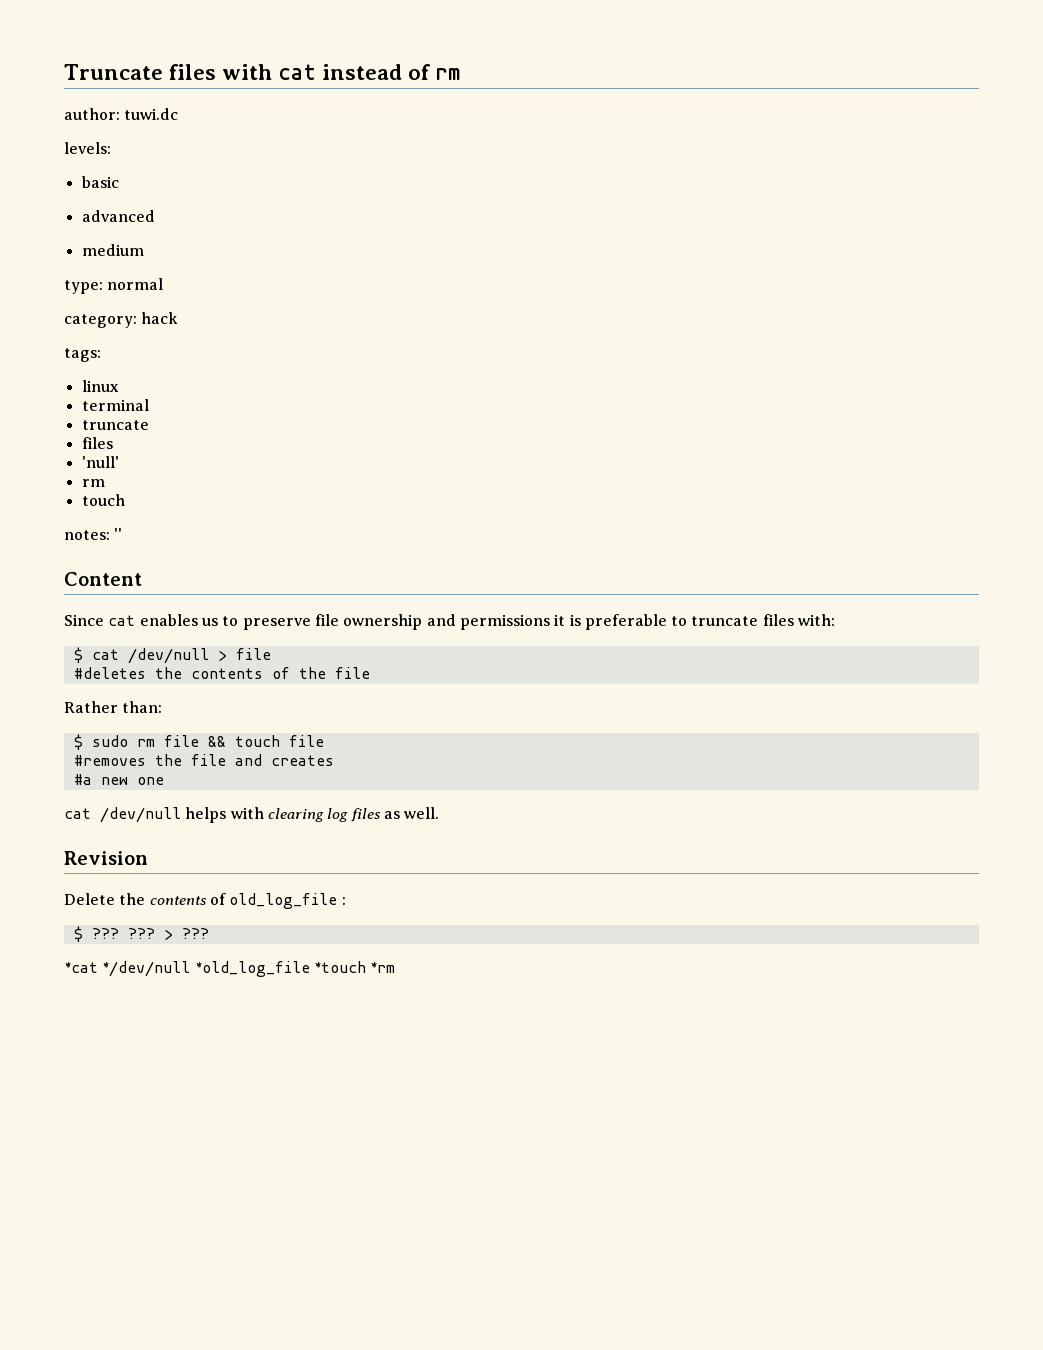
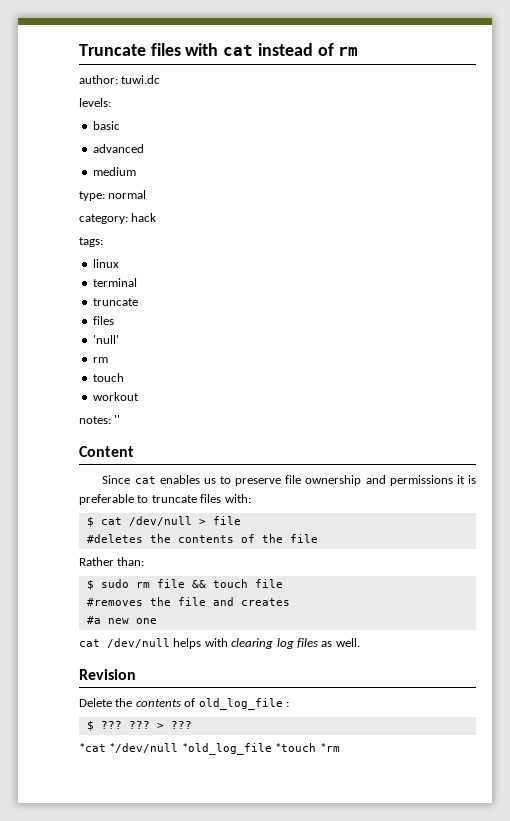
(125, 500) none -> [92,392,139,401] // workout

